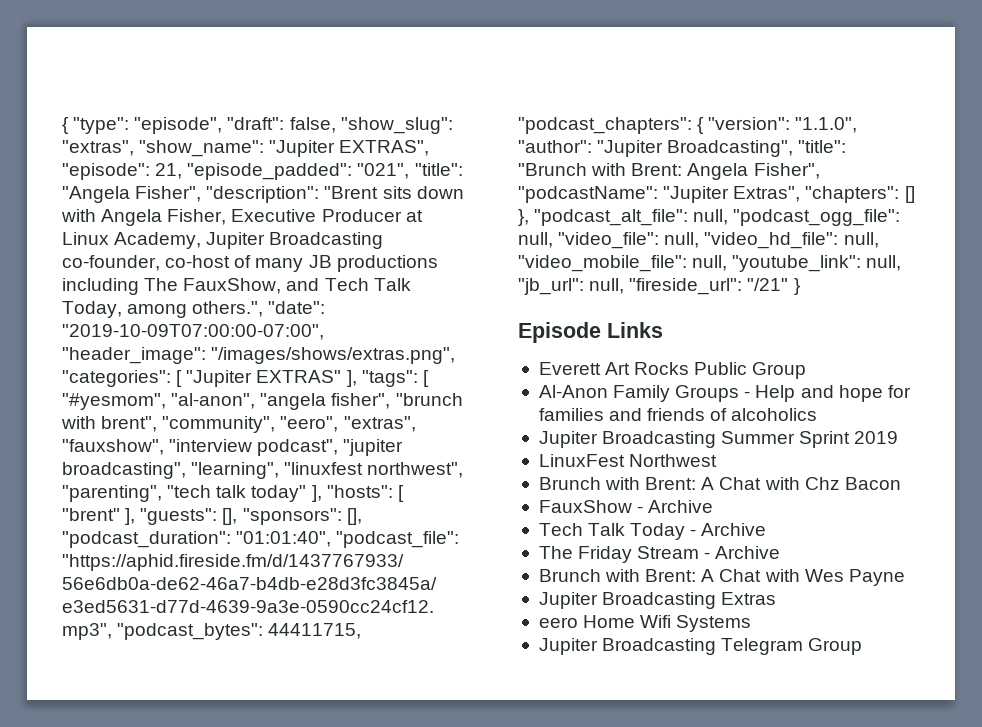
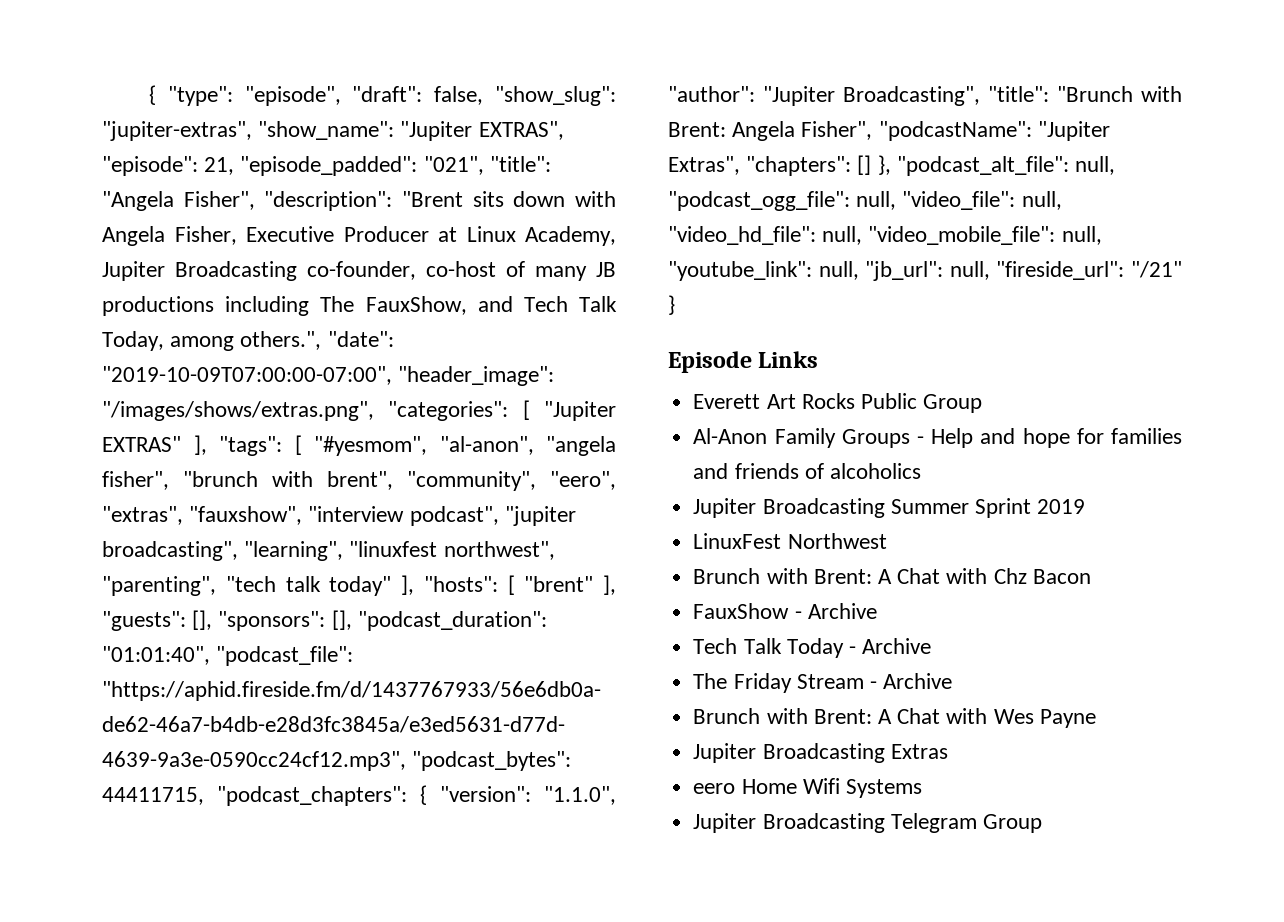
[62,140,134,156] "extras", -> [102,121,252,141] "jupiter-extras",

